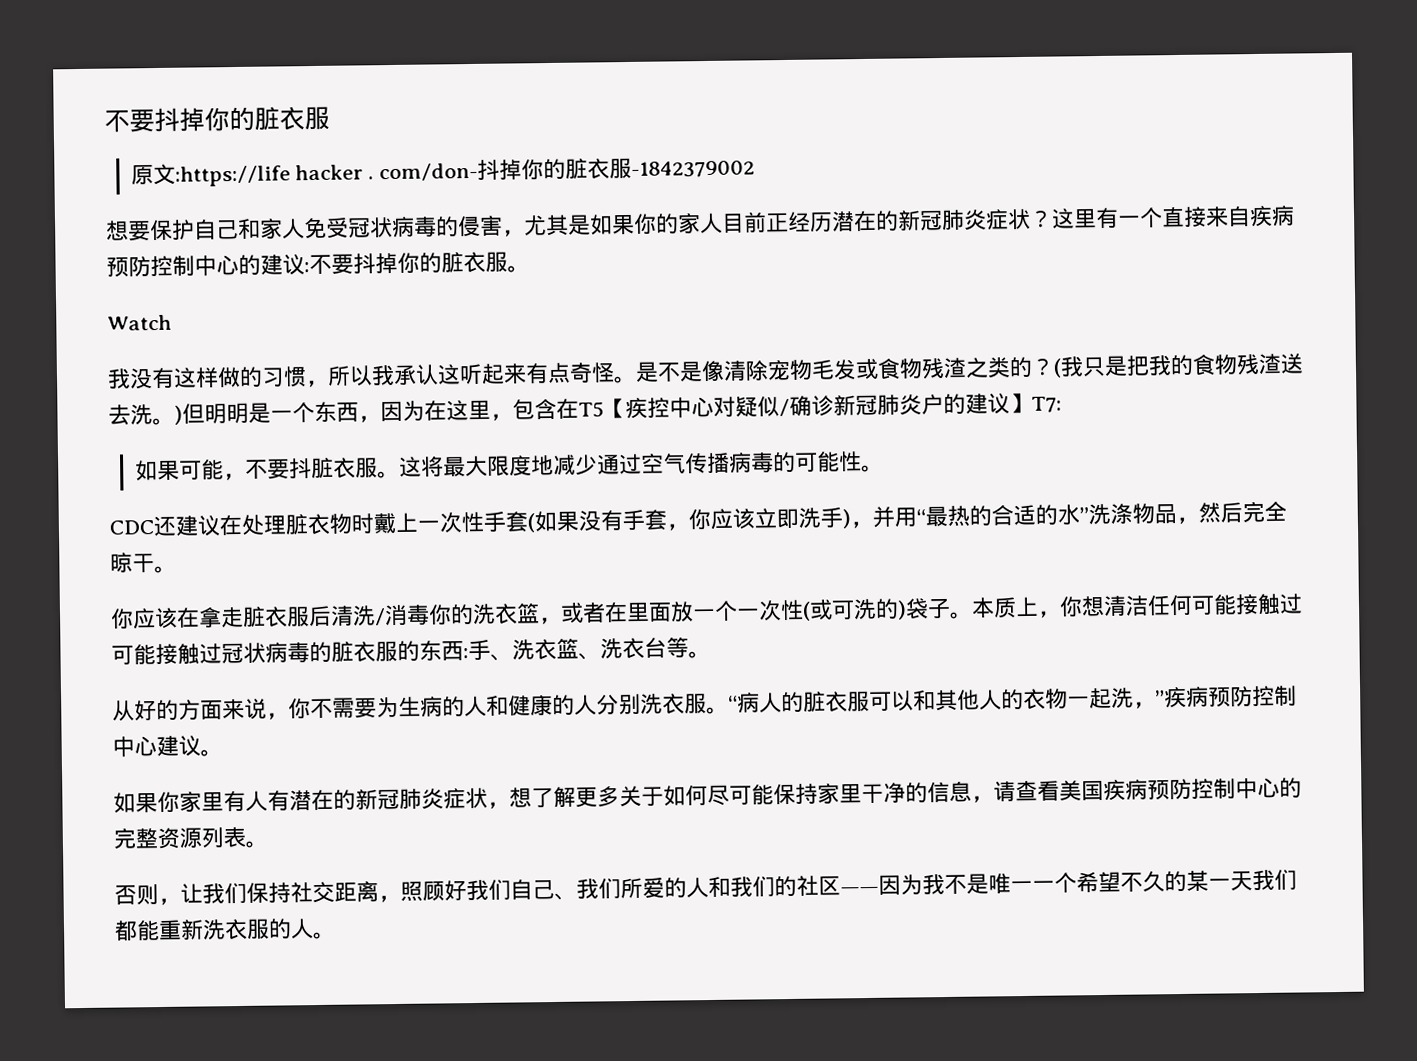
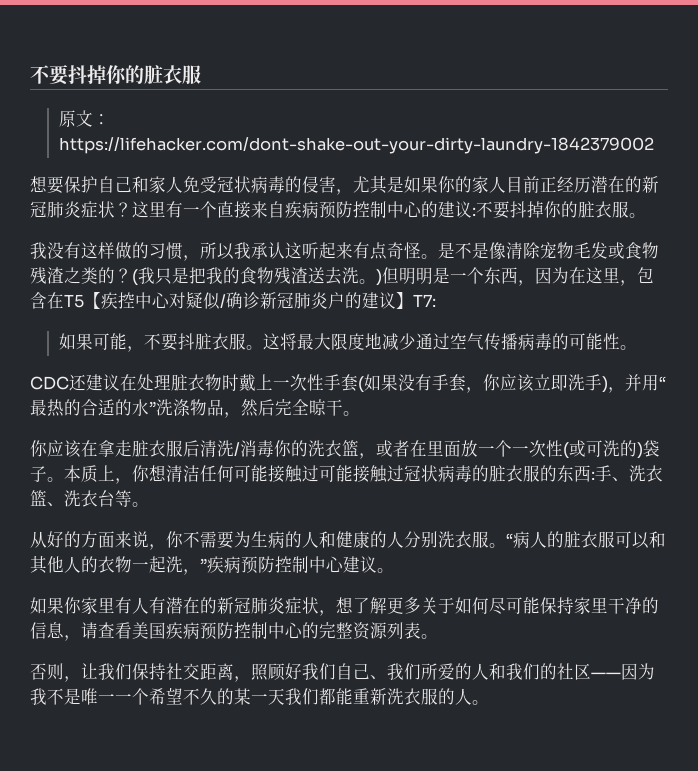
[174,157,756,187] :https://life hacker . com/don-抖掉你的脏衣服-1842379002 -> [92,114,110,125] [58,137,654,154] ：https://lifehacker.com/dont-shake-out-your-dirty-laundry-1842379002
[107,314,172,331] // Watch -> (646, 215) none

